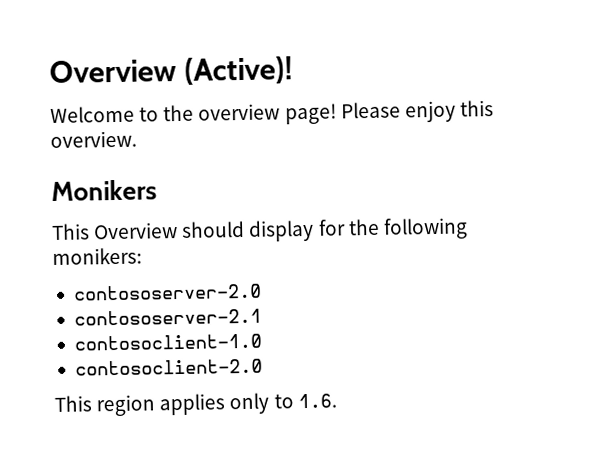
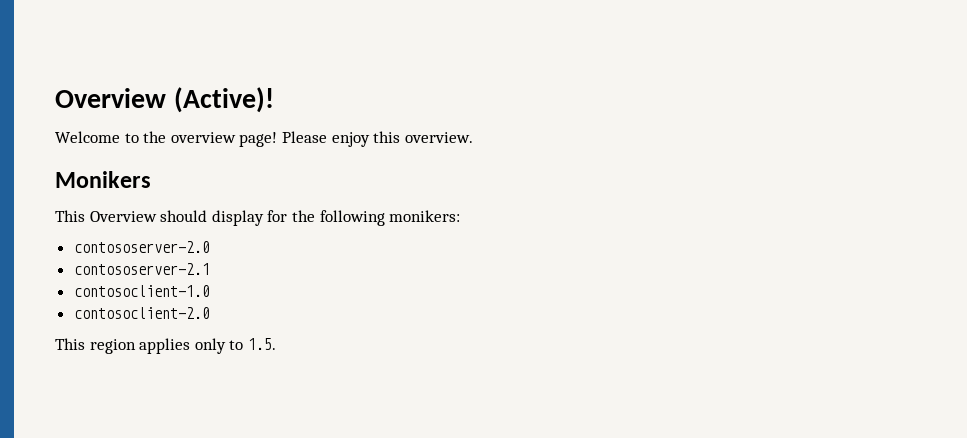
[297,393,337,409] 1.6. -> [247,338,276,350] 1.5.

